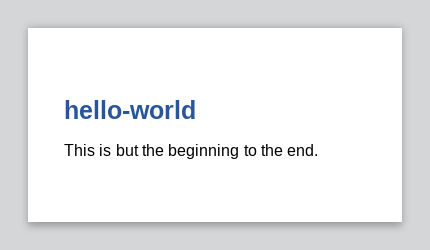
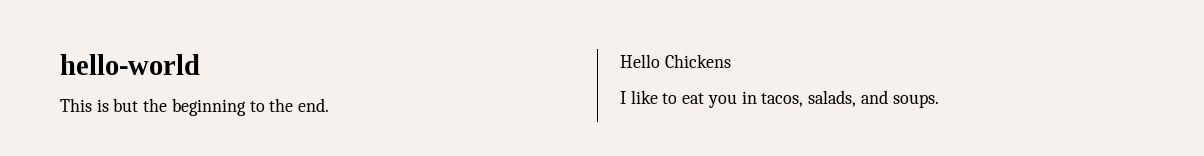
(319, 150) none -> [620,54,731,68] [620,90,939,108] // Hello Chickens // I like to eat you in tacos, salads, and soups.

